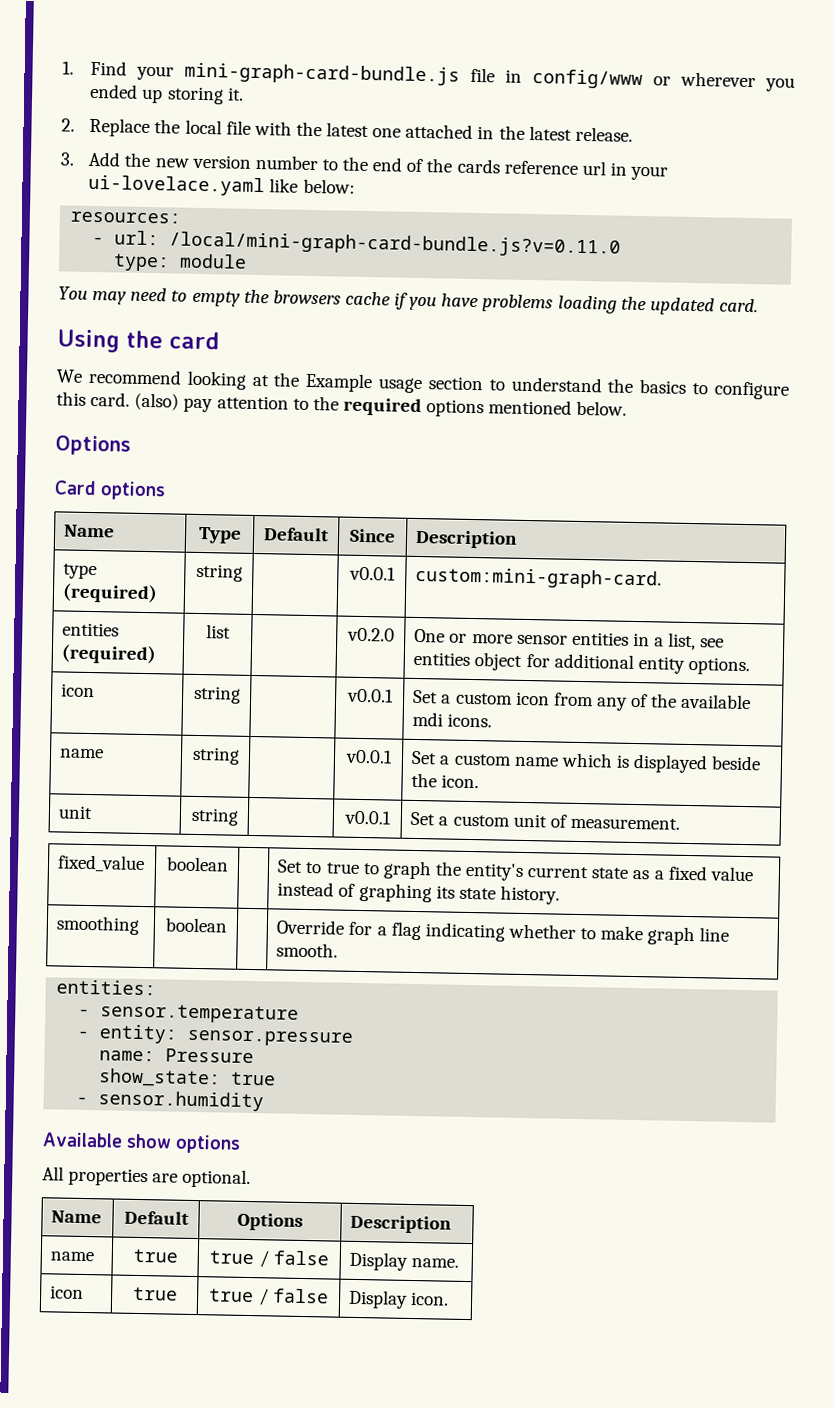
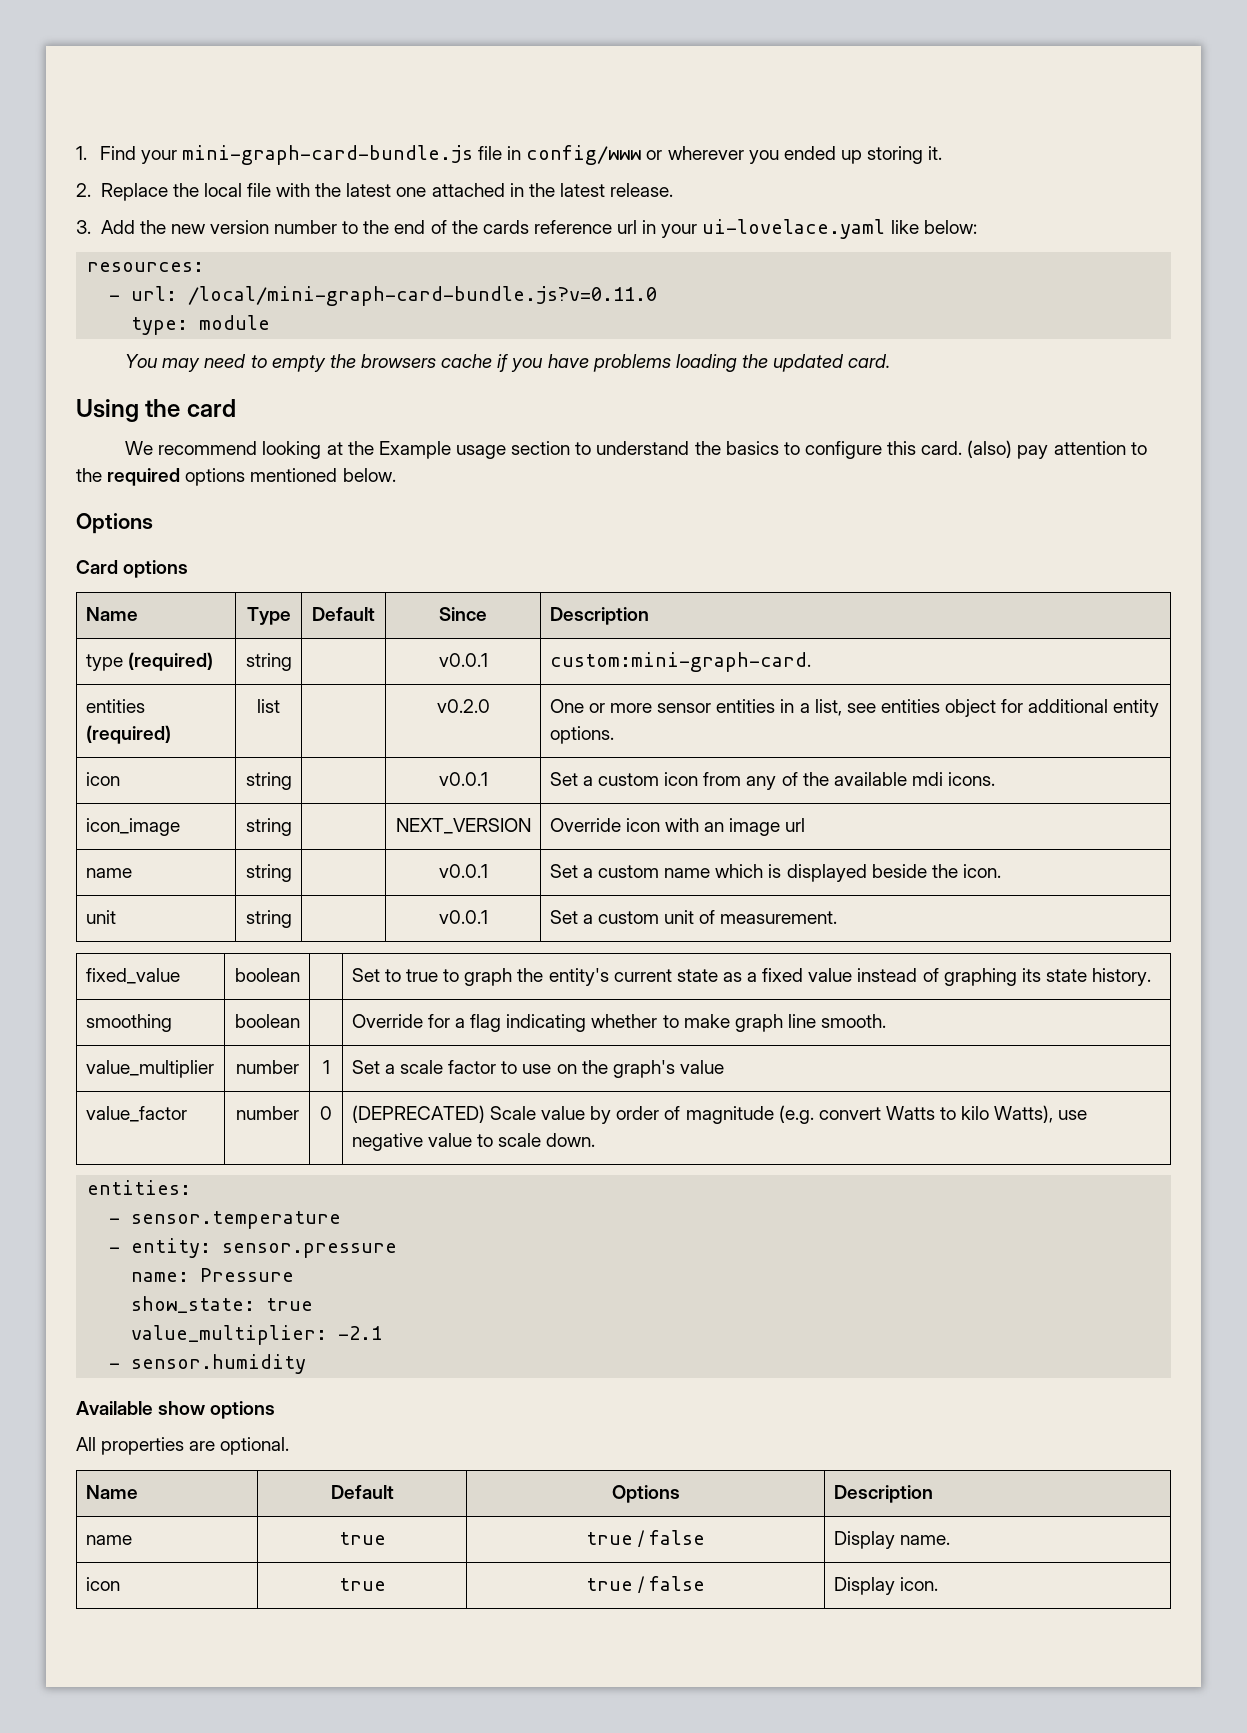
(493, 720) none -> [85,818,180,836] [245,818,292,836] [395,818,531,834] [549,818,806,836] // icon_image | string | | NEXT_VERSION | Override icon with an image url
(339, 950) none -> [85,1060,214,1078] [235,1060,299,1074] [322,1060,330,1074] [351,1060,724,1078] [85,1106,187,1122] [235,1106,299,1120] [320,1106,332,1120] [351,1105,1088,1124] [351,1133,596,1151] // value_multiplier | number | 1 | Set a scale factor to use on the graph's value // value_factor | number | 0 | (DEPRECATED) Scale value by order of magnitude (e.g. convert Watts to kilo Watts), use negative value to scale down.
(277, 1078) none -> [131,1325,383,1345] // value_multiplier: -2.1

